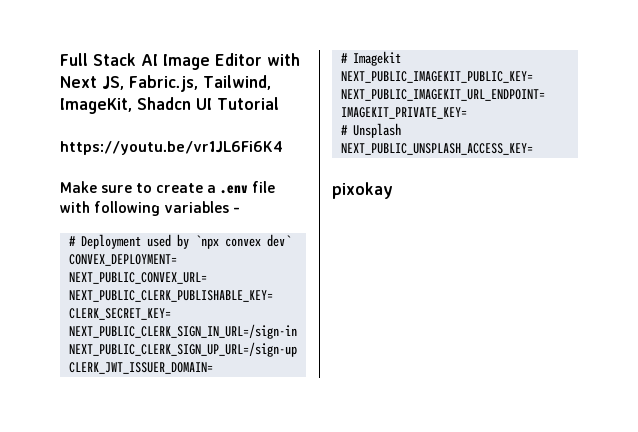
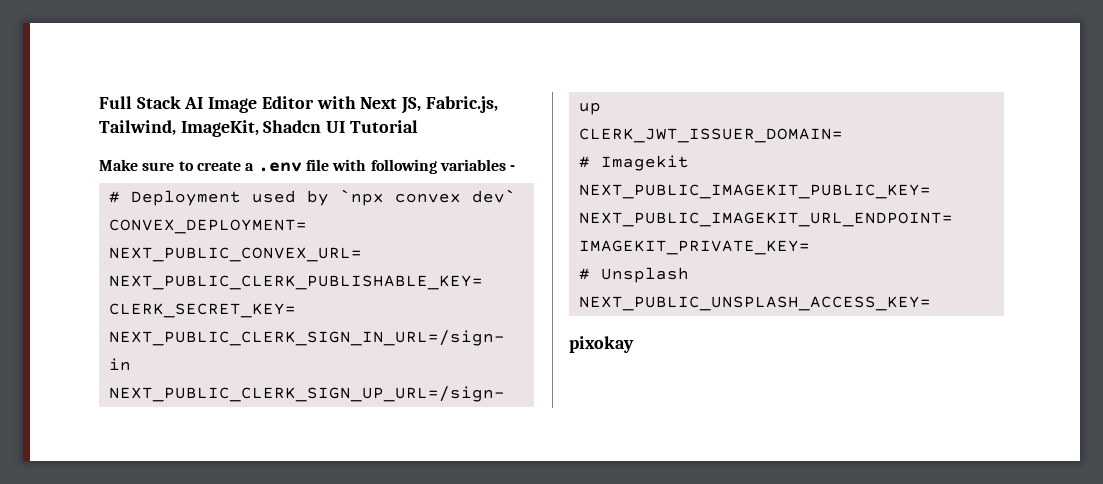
[60,141,283,155] // https://youtu.be/vr1JL6Fi6K4 -> (418, 126) none

